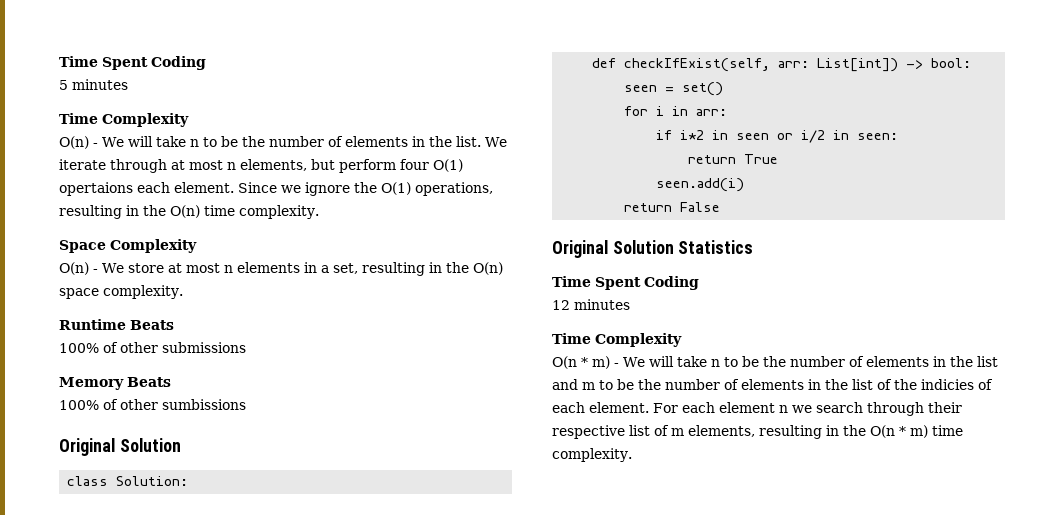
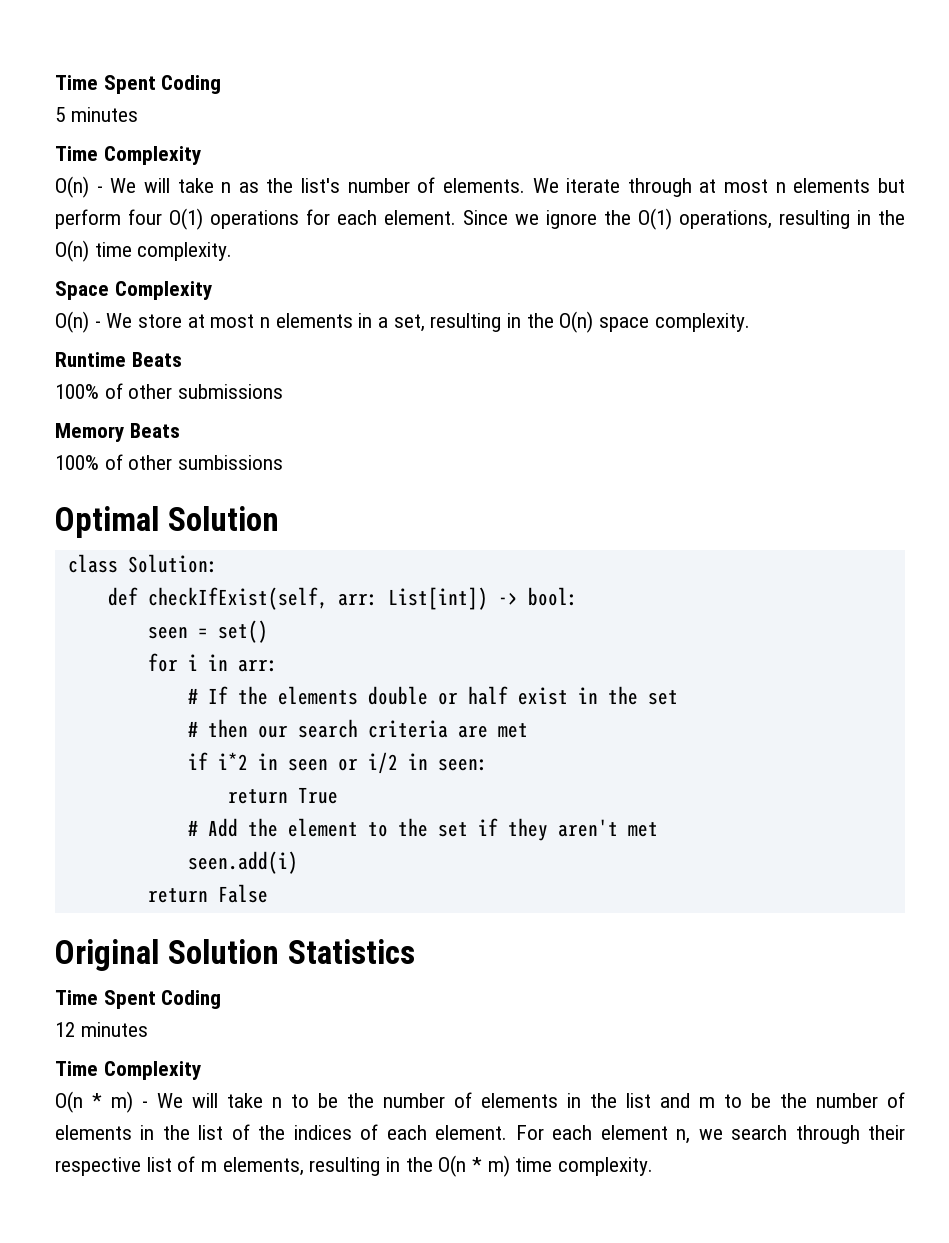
[202,136,481,147] to be the number of elements in the list. -> [238,177,525,193] as the list's number of elements.
[240,159,307,171] elements, -> [793,178,871,193] elements
[59,182,133,196] opertaions -> [210,209,330,229] operations for
[59,438,115,456] Original -> [55,506,159,538] Optimal
(728, 112) none -> [187,686,678,705] [187,719,528,738] // # If the elements double or half exist in the set // # then our search criteria are met
(779, 159) none -> [187,818,658,841] // # Add the element to the set if they aren't met
[921,379,974,390] indicies -> [293,1125,352,1140] indices
[779,405,788,413] n -> [676,1129,691,1144] n,

